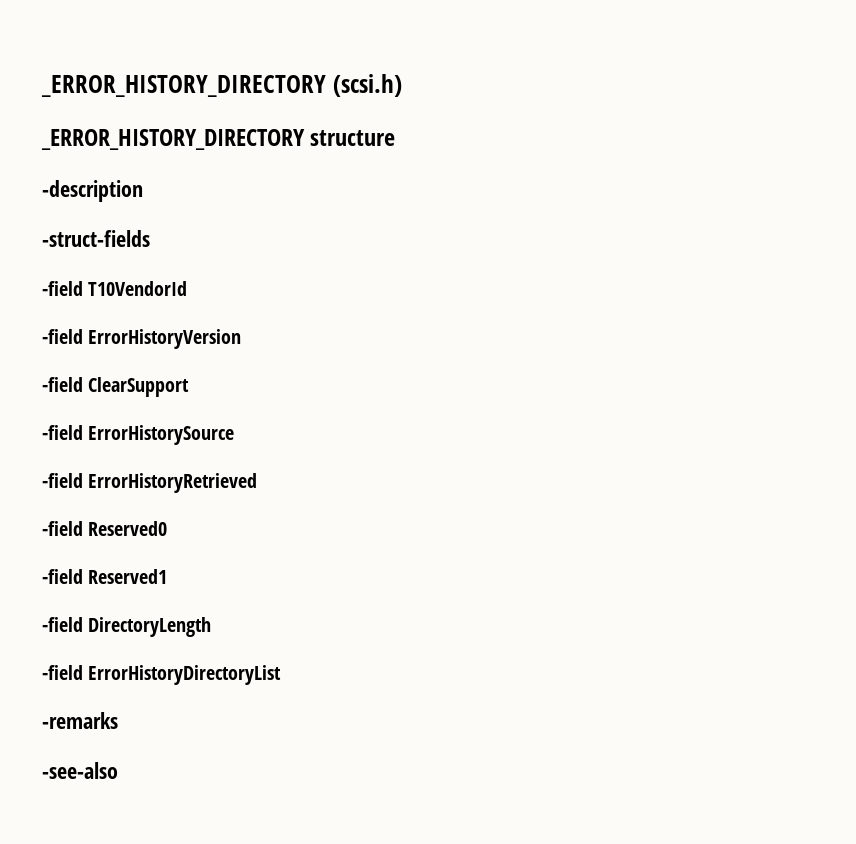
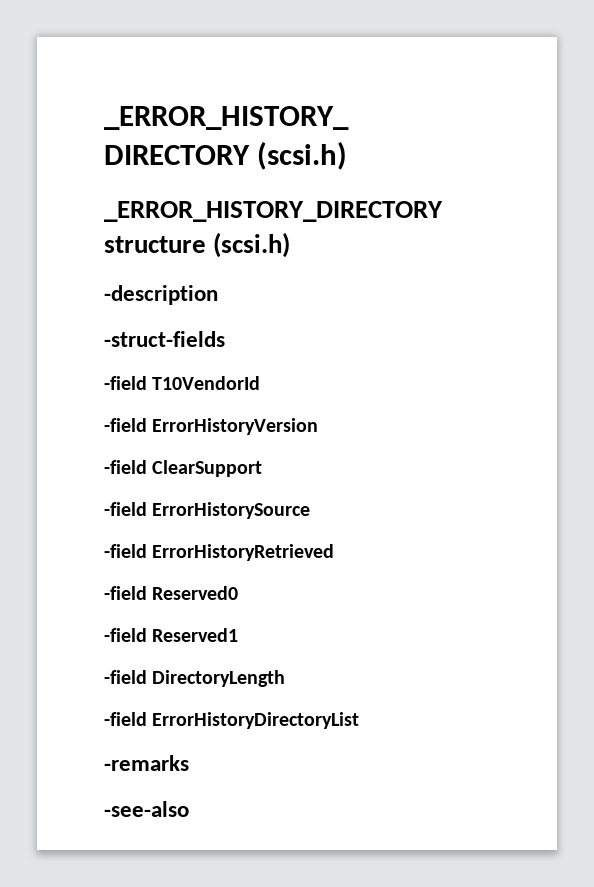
(396, 138) none -> [213,232,291,258] (scsi.h)

